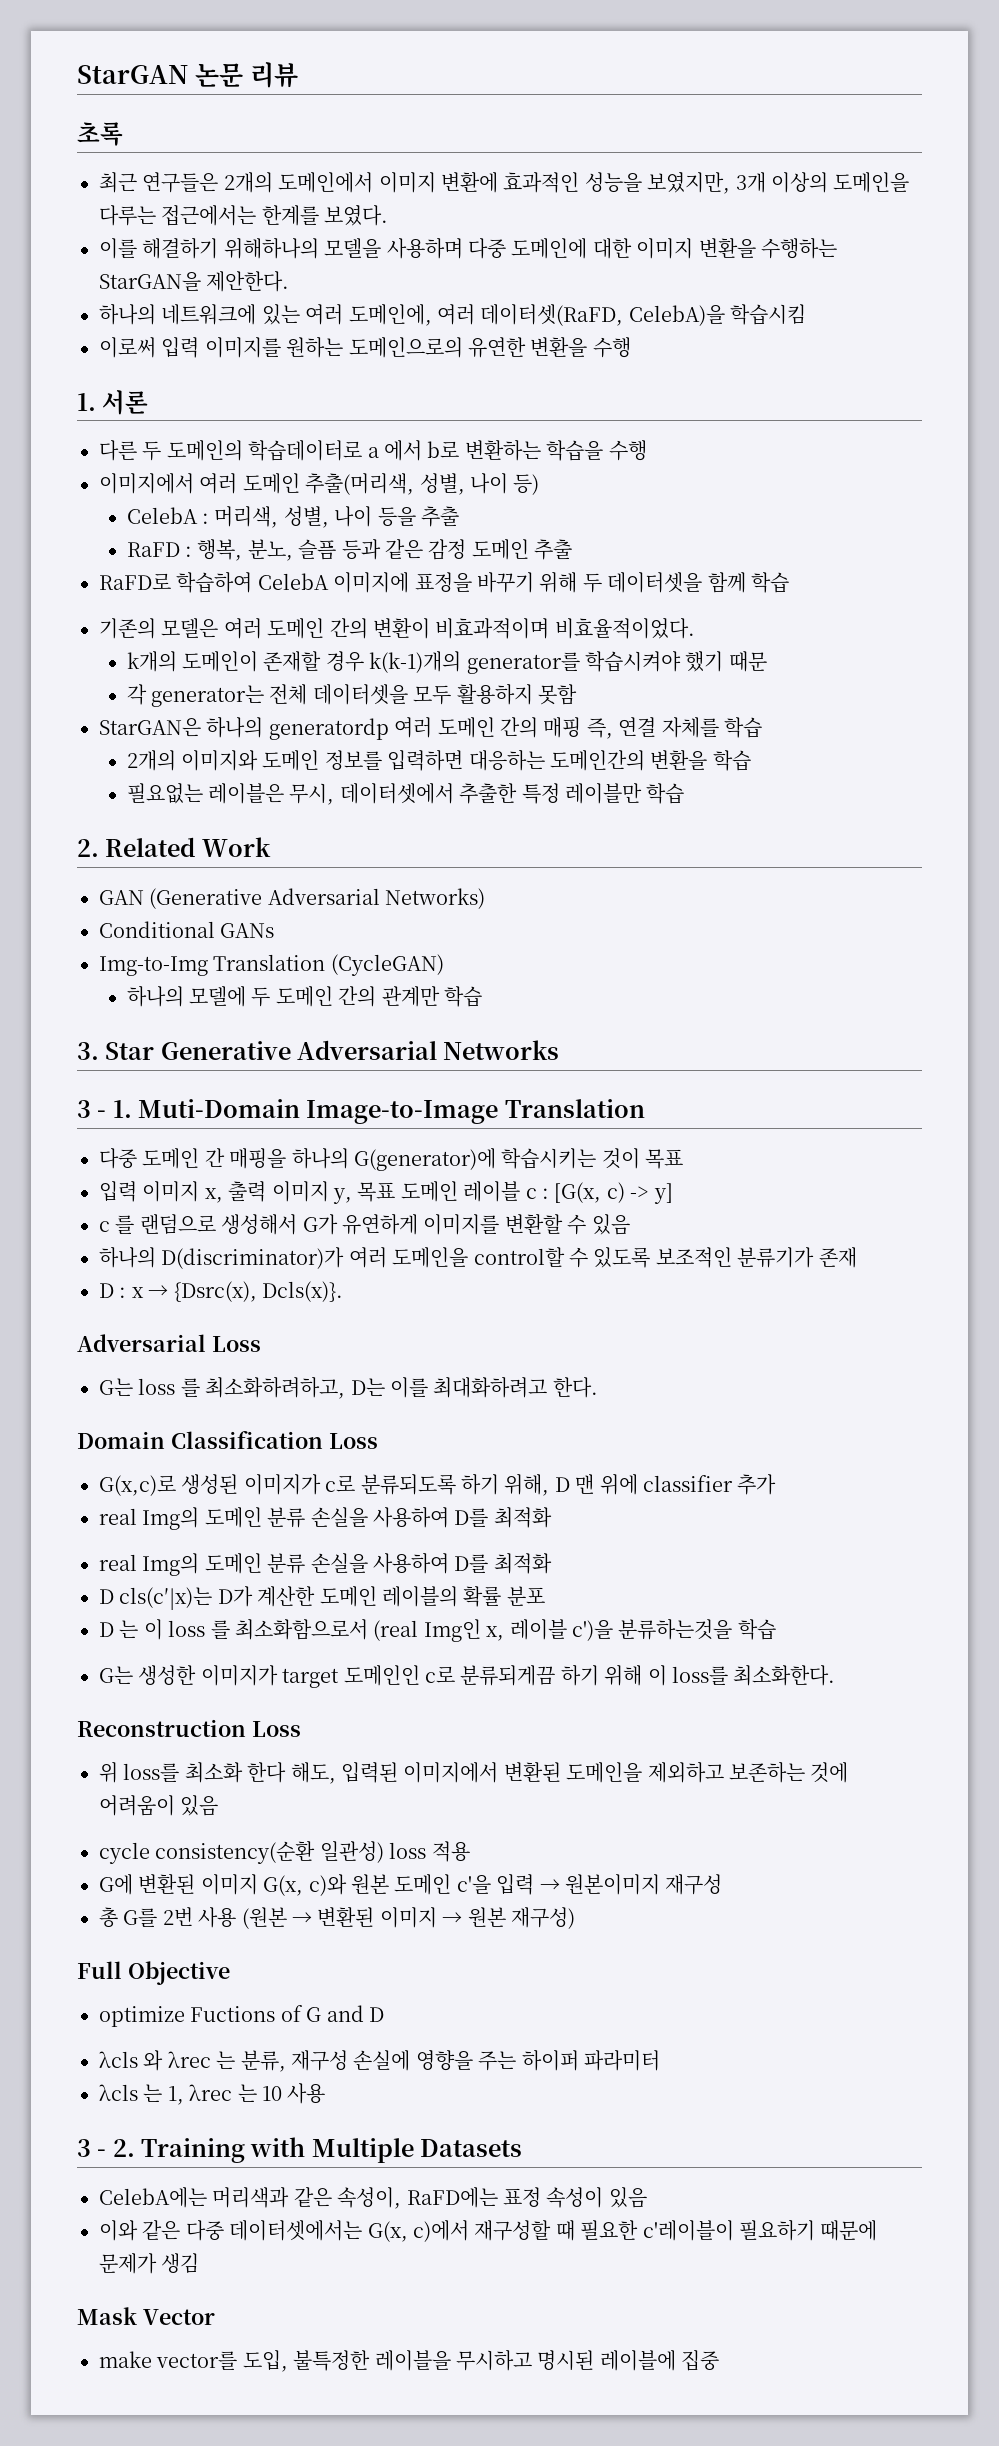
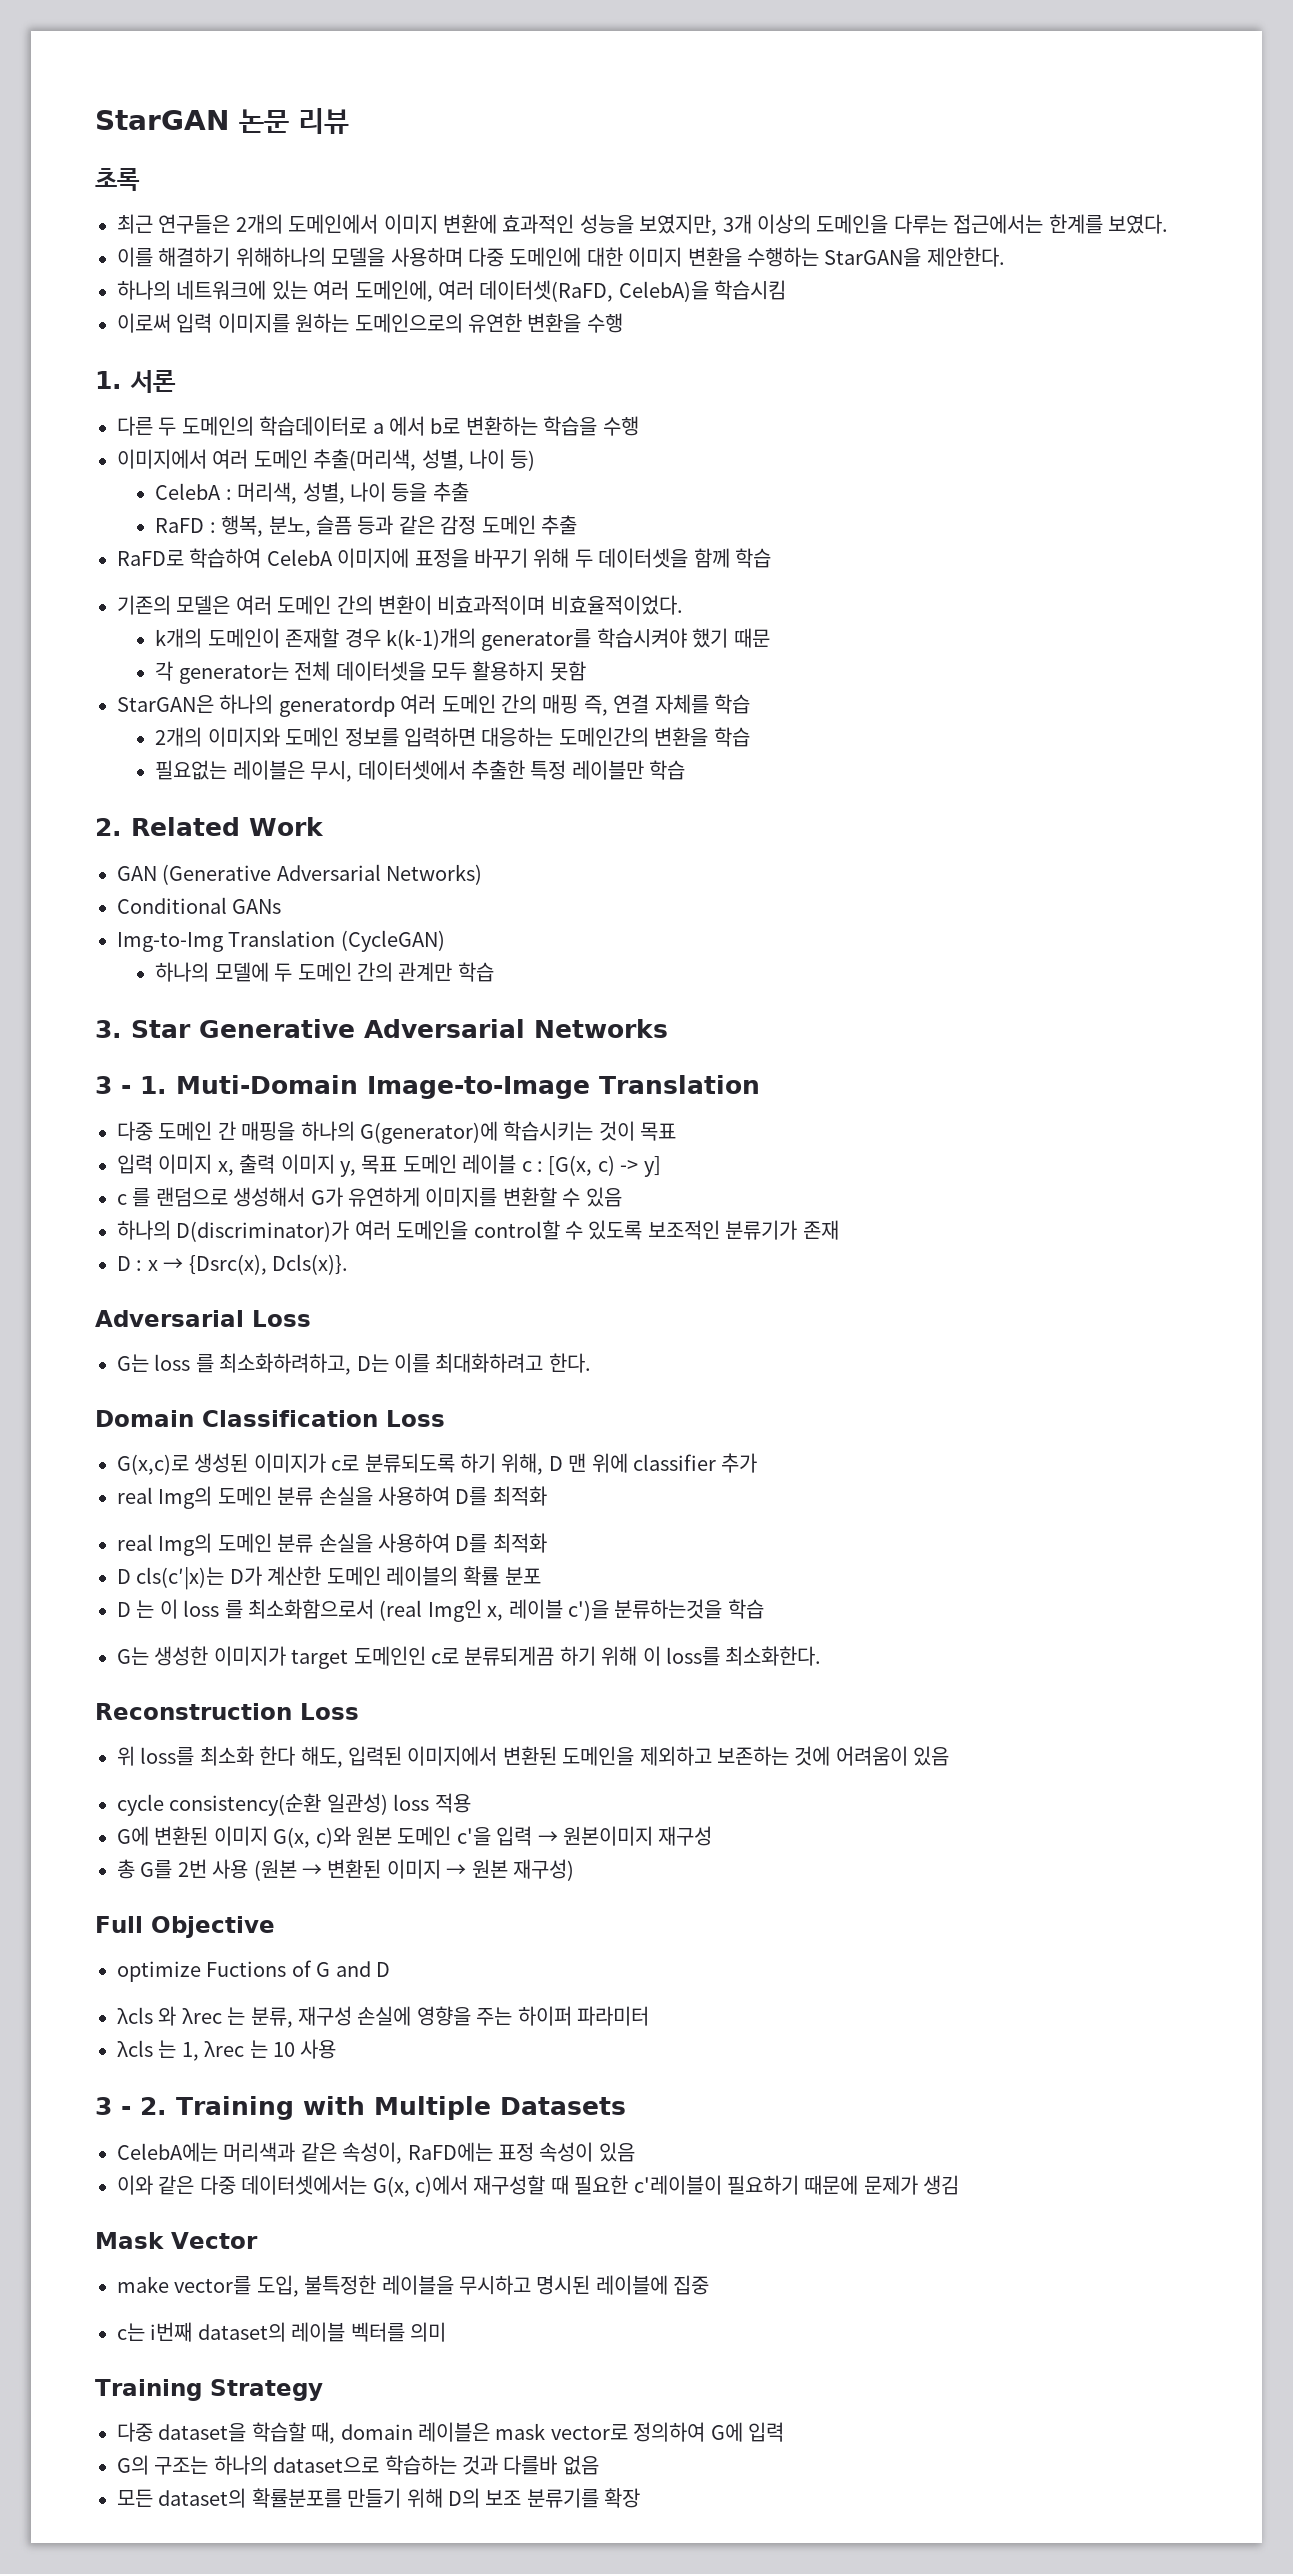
(720, 2360) none -> [117,2322,446,2342] [95,2379,323,2401] [117,2422,784,2444] [117,2455,599,2475] [117,2488,641,2508] // c는 i번째 dataset의 레이블 벡터를 의미 // Training Strategy // 다중 dataset을 학습할 때, domain 레이블은 mask vector로 정의하여 G에 입력 // G의 구조는 하나의 dataset으로 학습하는 것과 다를바 없음 // 모든 dataset의 확률분포를 만들기 위해 D의 보조 분류기를 확장

